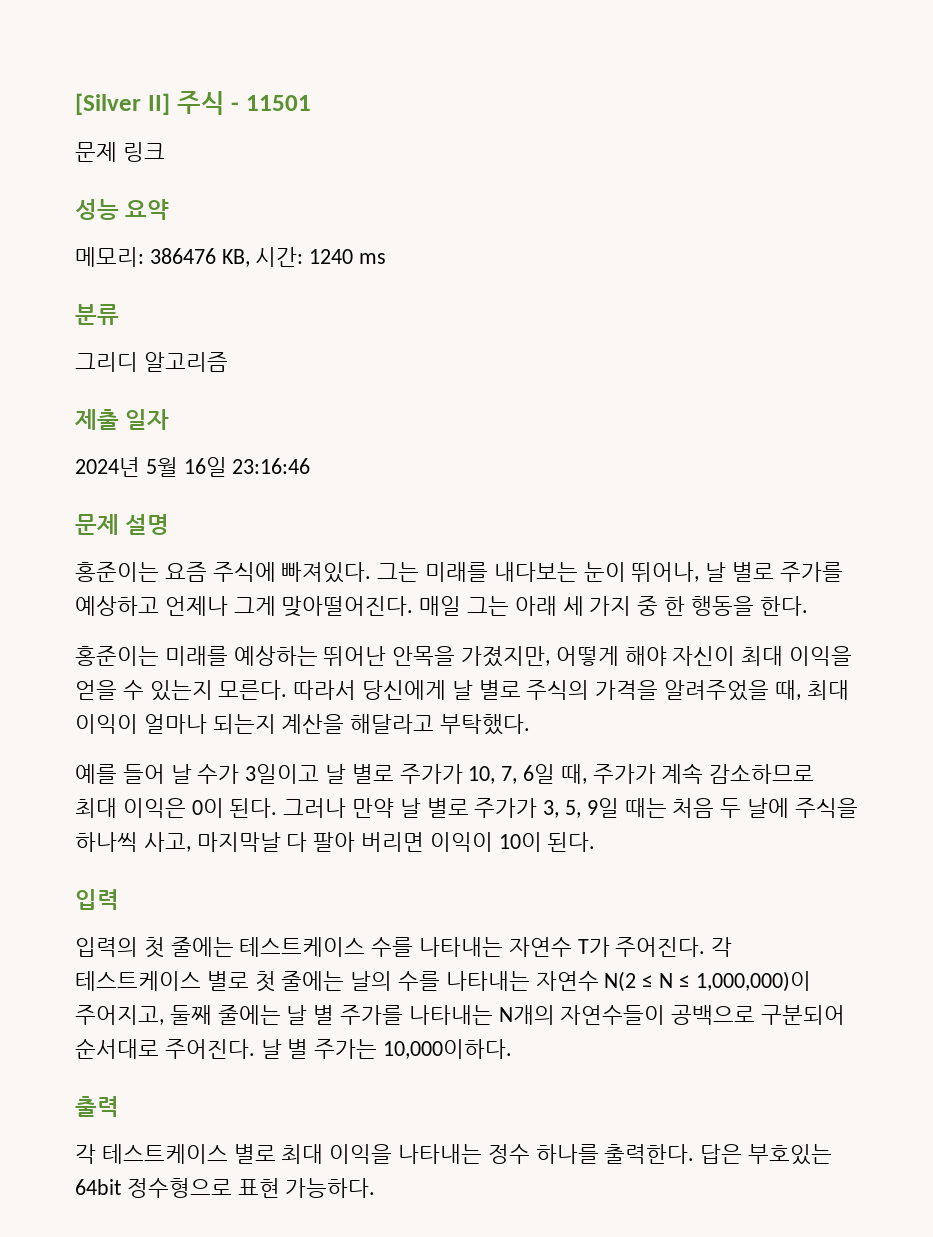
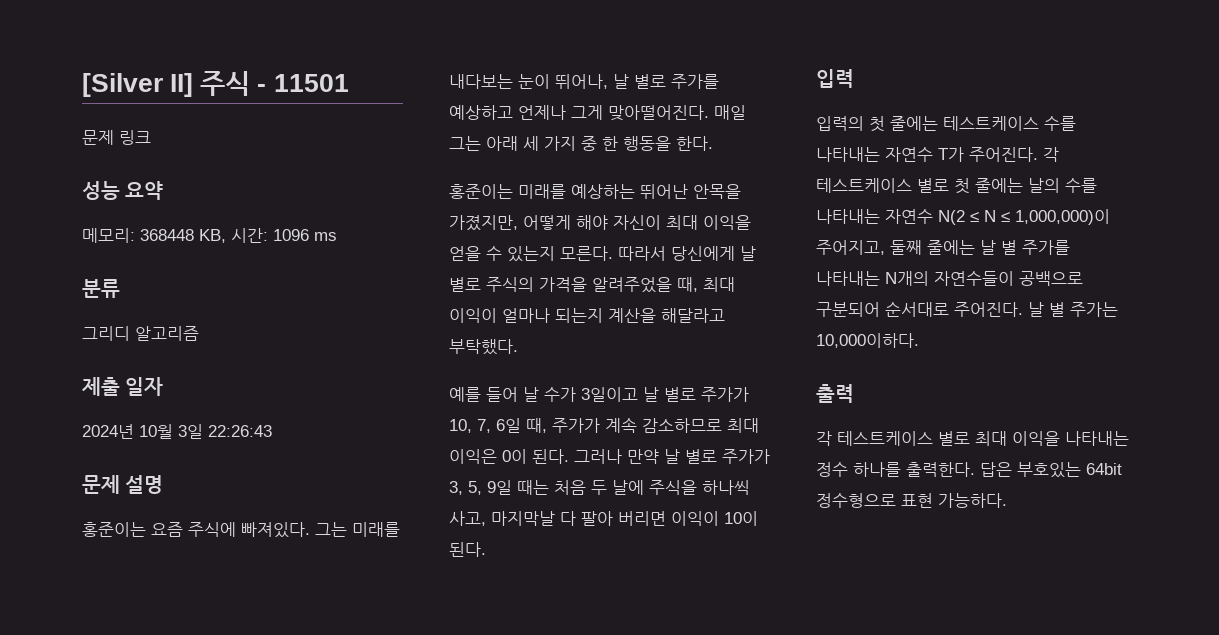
[149,248,216,264] 386476 -> [140,229,194,241] 368448
[309,249,354,264] 1240 -> [273,229,309,241] 1096
[145,457,311,477] 5월 16일 23:16:46 -> [139,424,272,439] 10월 3일 22:26:43

